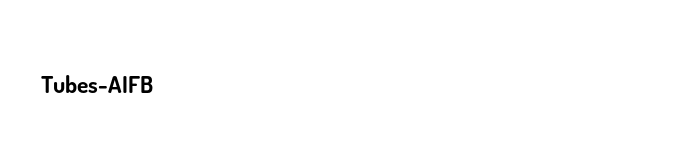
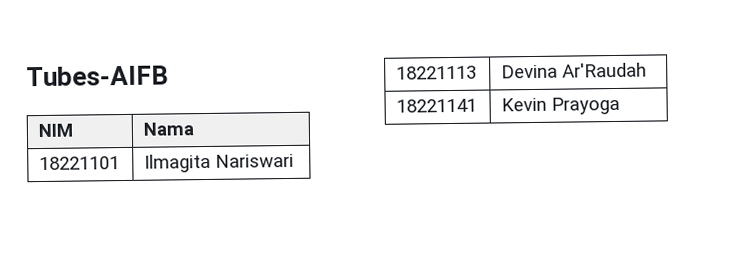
(153, 84) none -> [38,123,74,138] [143,122,195,136] [39,156,121,171] [144,153,295,173] [396,65,478,80] [501,62,648,79] [396,98,478,113] [501,96,621,115] // NIM | Nama // 18221101 | Ilmagita Nariswari // 18221113 | Devina Ar'Raudah // 18221141 | Kevin Prayoga

